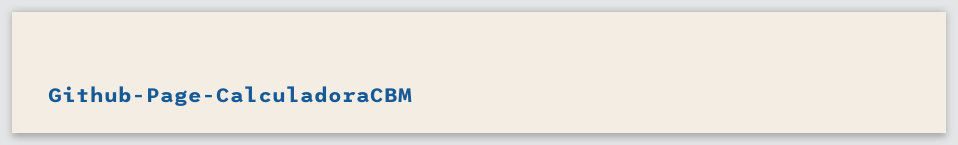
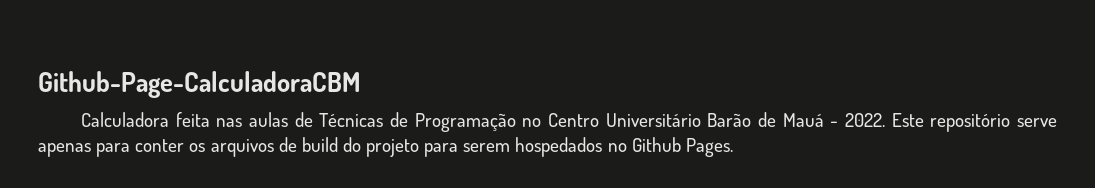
(412, 96) none -> [81,112,1058,132] [38,137,733,157] // Calculadora feita nas aulas de Técnicas de Programação no Centro Universitário Barão de Mauá - 2022. Este repositório serve apenas para conter os arquivos de build do projeto para serem hospedados no Github Pages.

